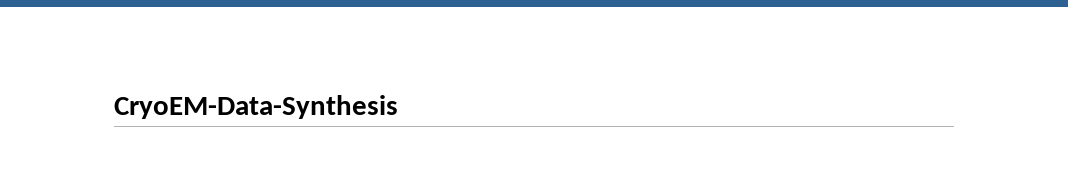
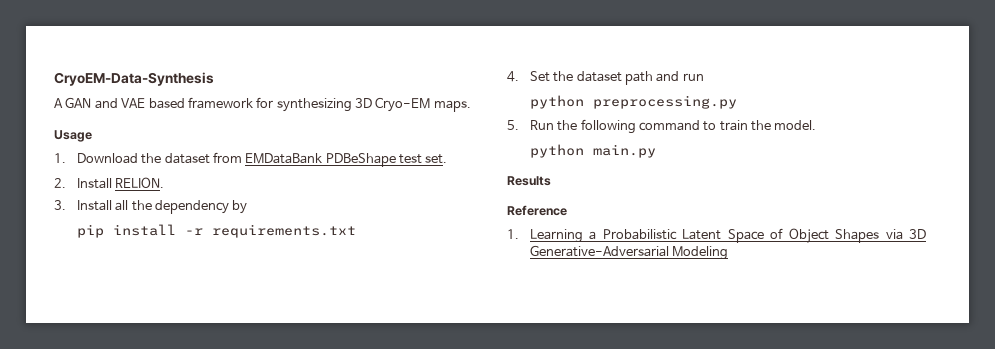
(398, 107) none -> [54,97,471,112] [54,130,92,142] [54,152,448,167] [54,177,165,189] [54,200,248,214] [76,224,356,238] [507,71,704,85] [529,95,737,109] [507,119,817,134] [529,144,656,158] [507,176,551,186] [507,205,567,216] [507,228,926,243] [529,245,729,260] // A GAN and VAE based framework for synthesizing 3D Cryo-EM maps. // Usage // 1. Download the dataset from EMDataBank PDBeShape test set. // 2. Install RELION. // 3. Install all the dependency by // pip install -r requirements.txt // 4. Set the dataset path and run // python preprocessing.py // 5. Run the following command to train the model. // python main.py // Results // Reference // 1. Learning a Probabilistic Latent Space of Object Shapes via 3D Generative-Adversarial Modeling

